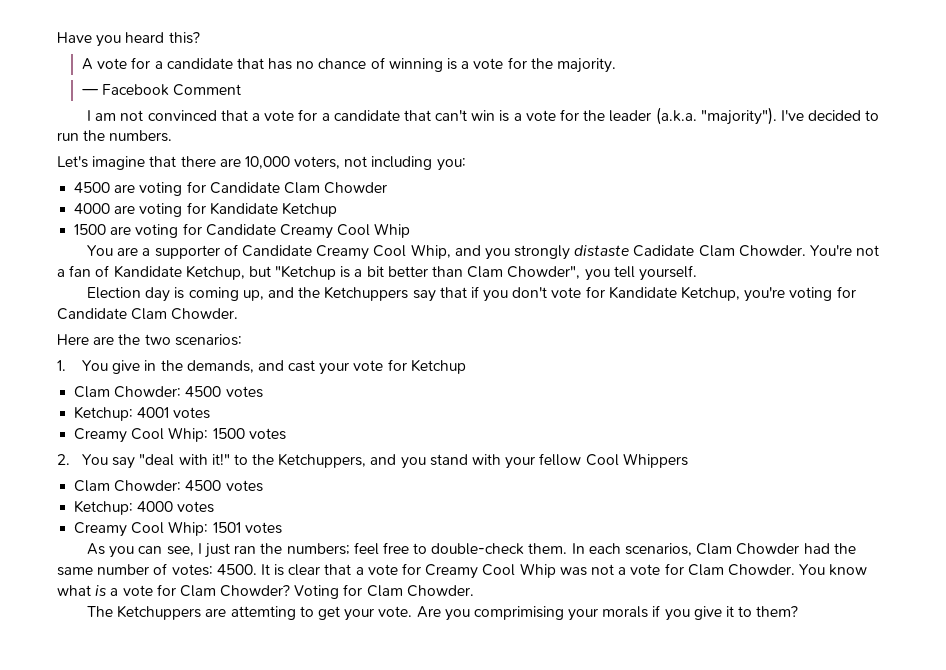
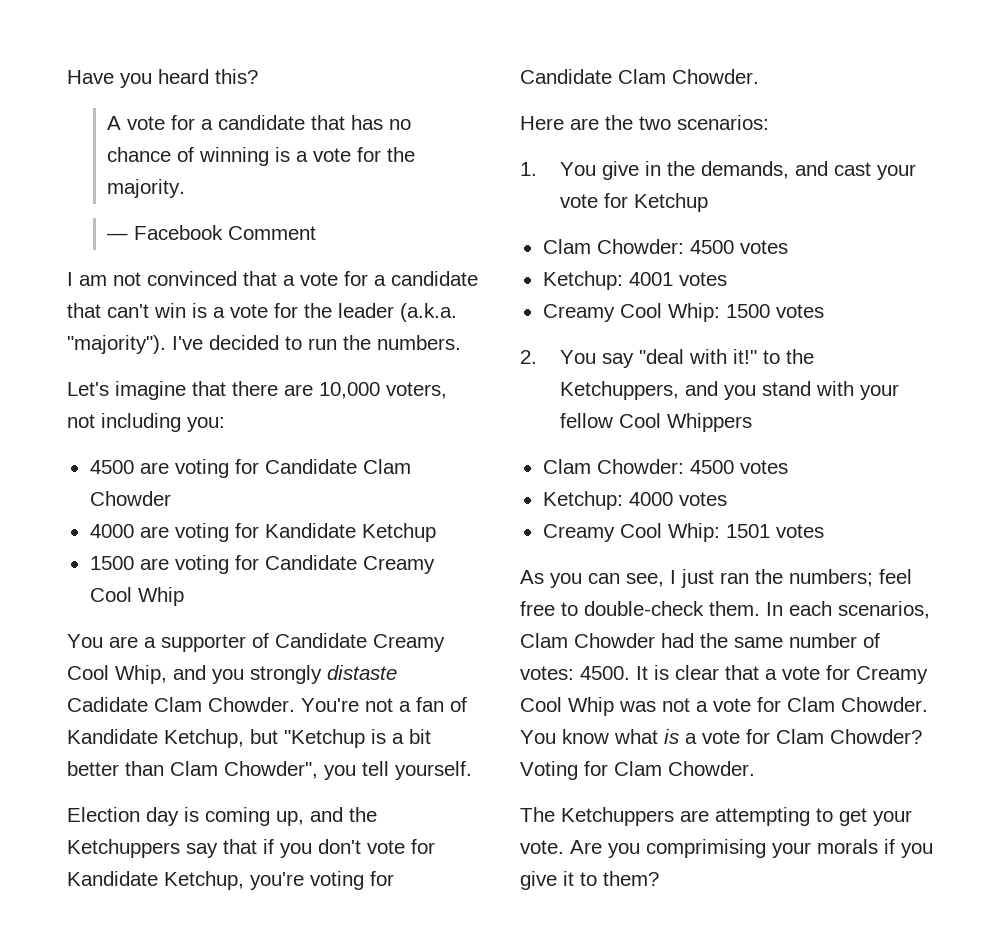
[230,606,296,620] attemting -> [715,807,810,826] attempting

